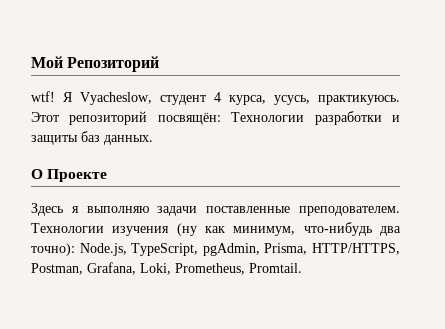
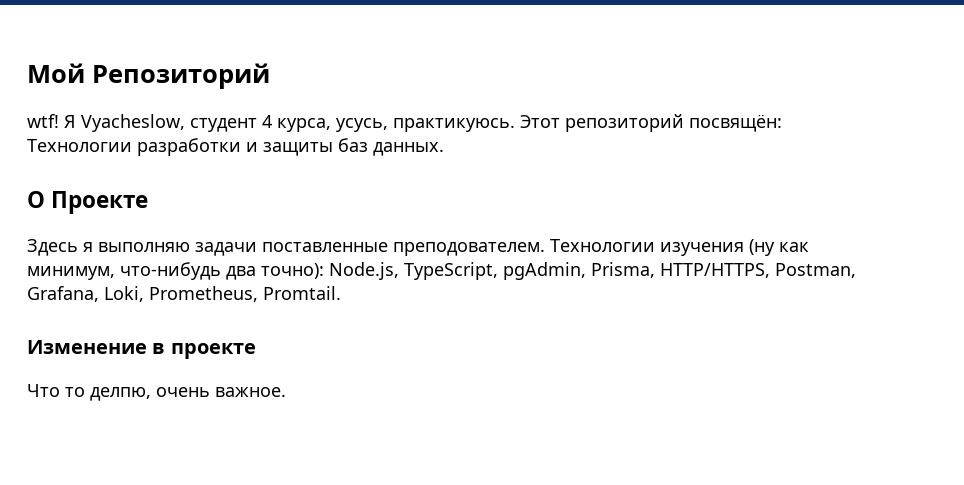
(302, 268) none -> [27,340,256,359] [27,384,286,401] // Изменение в проекте // Что то делпю, очень важное.

